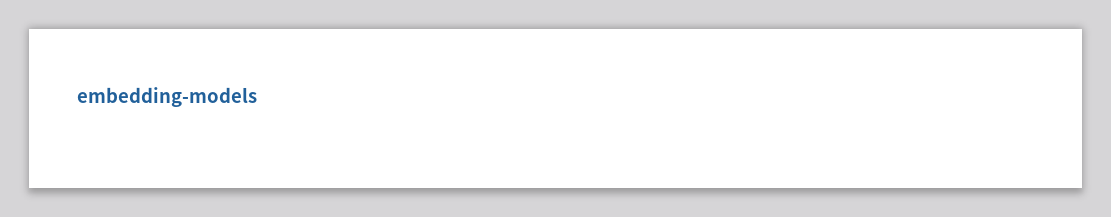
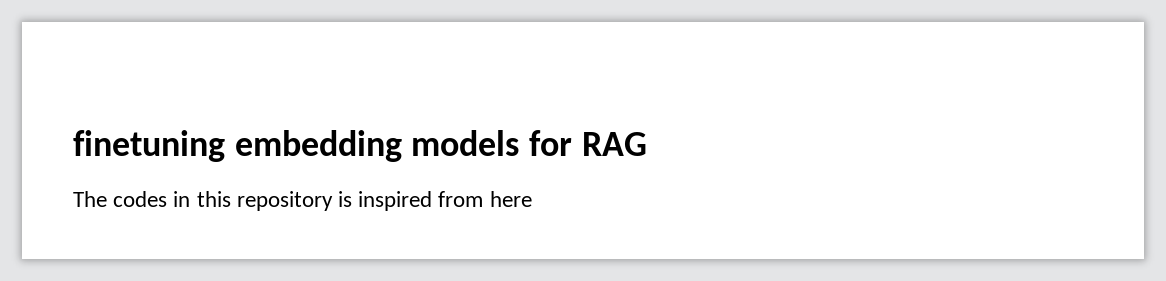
[77,87,257,107] embedding-models -> [73,130,647,162] [73,191,532,211] finetuning embedding models for RAG // The codes in this repository is inspired from here

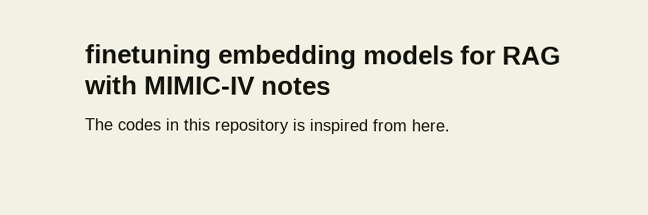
(647, 144) none -> [84,75,332,96] with MIMIC-IV notes
[489,191,532,207] here -> [411,119,450,132] here.

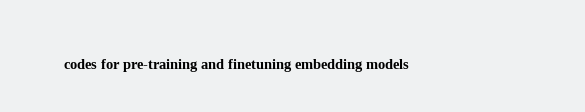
[85,44,562,70] [84,75,332,96] [84,118,450,135] finetuning embedding models for RAG with MIMIC-IV notes // The codes in this repository is inspired from here. -> [64,59,409,72] codes for pre-training and finetuning embedding models

